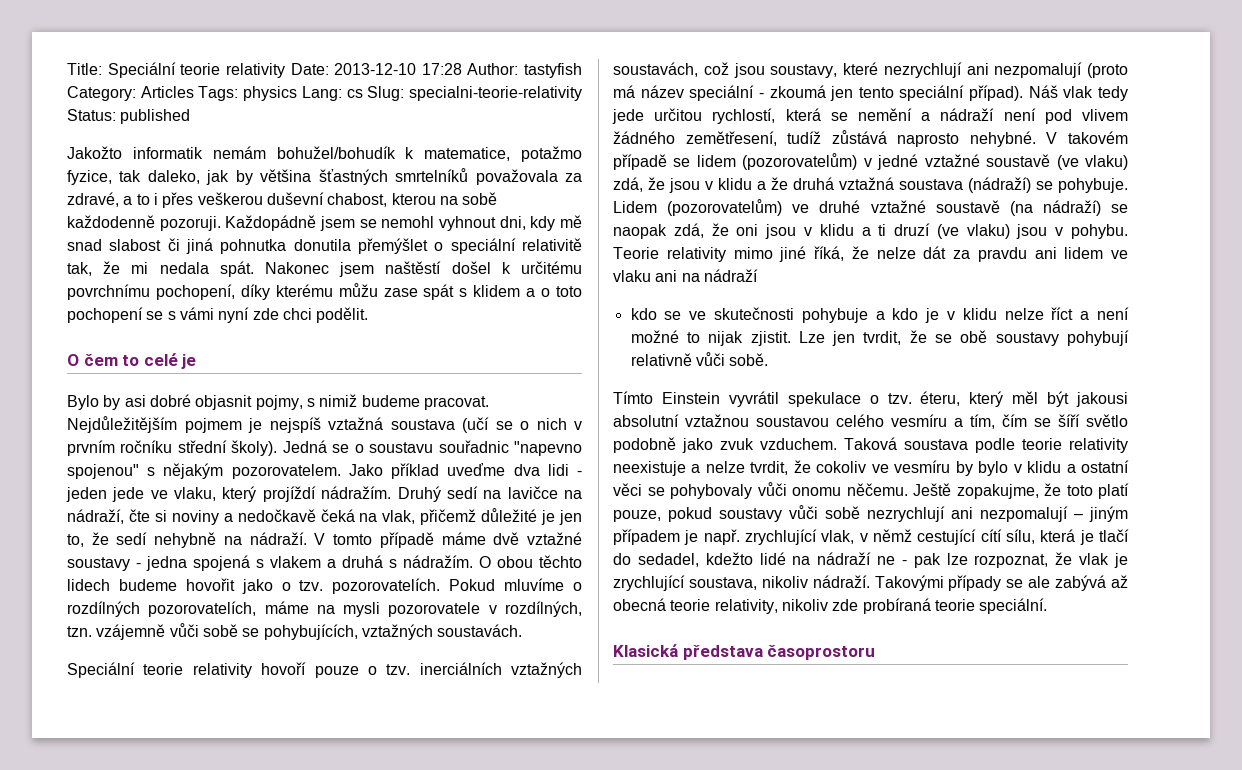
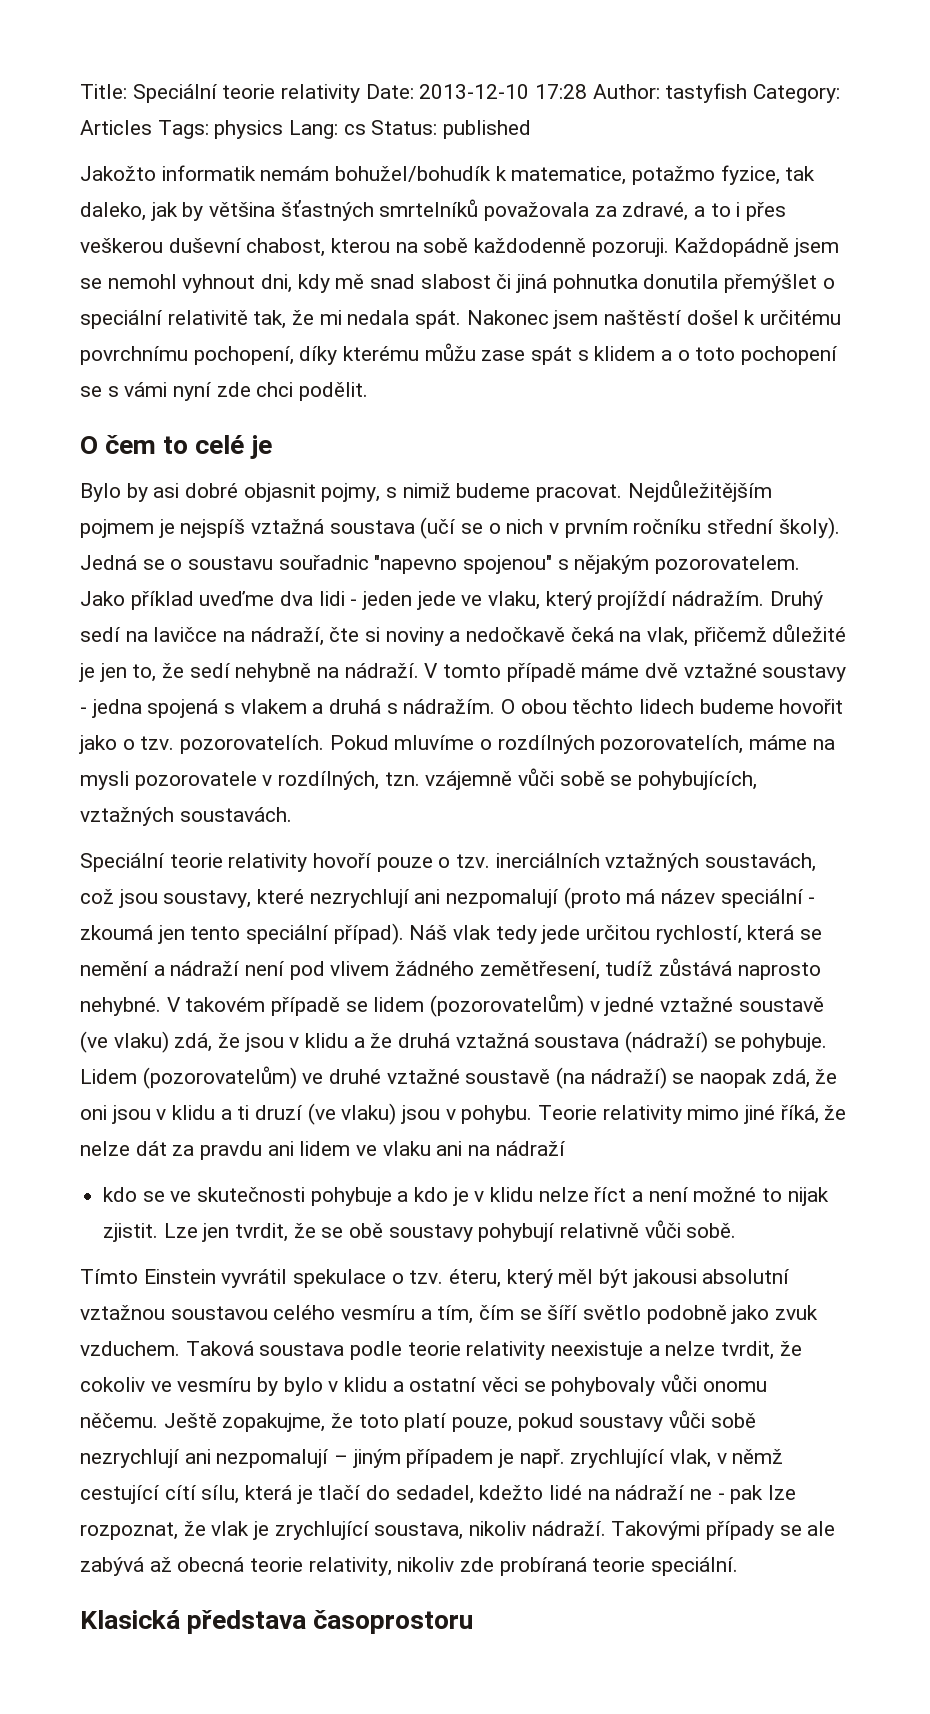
[367,86,582,101] Slug: specialni-teorie-relativity -> (366, 129) none

